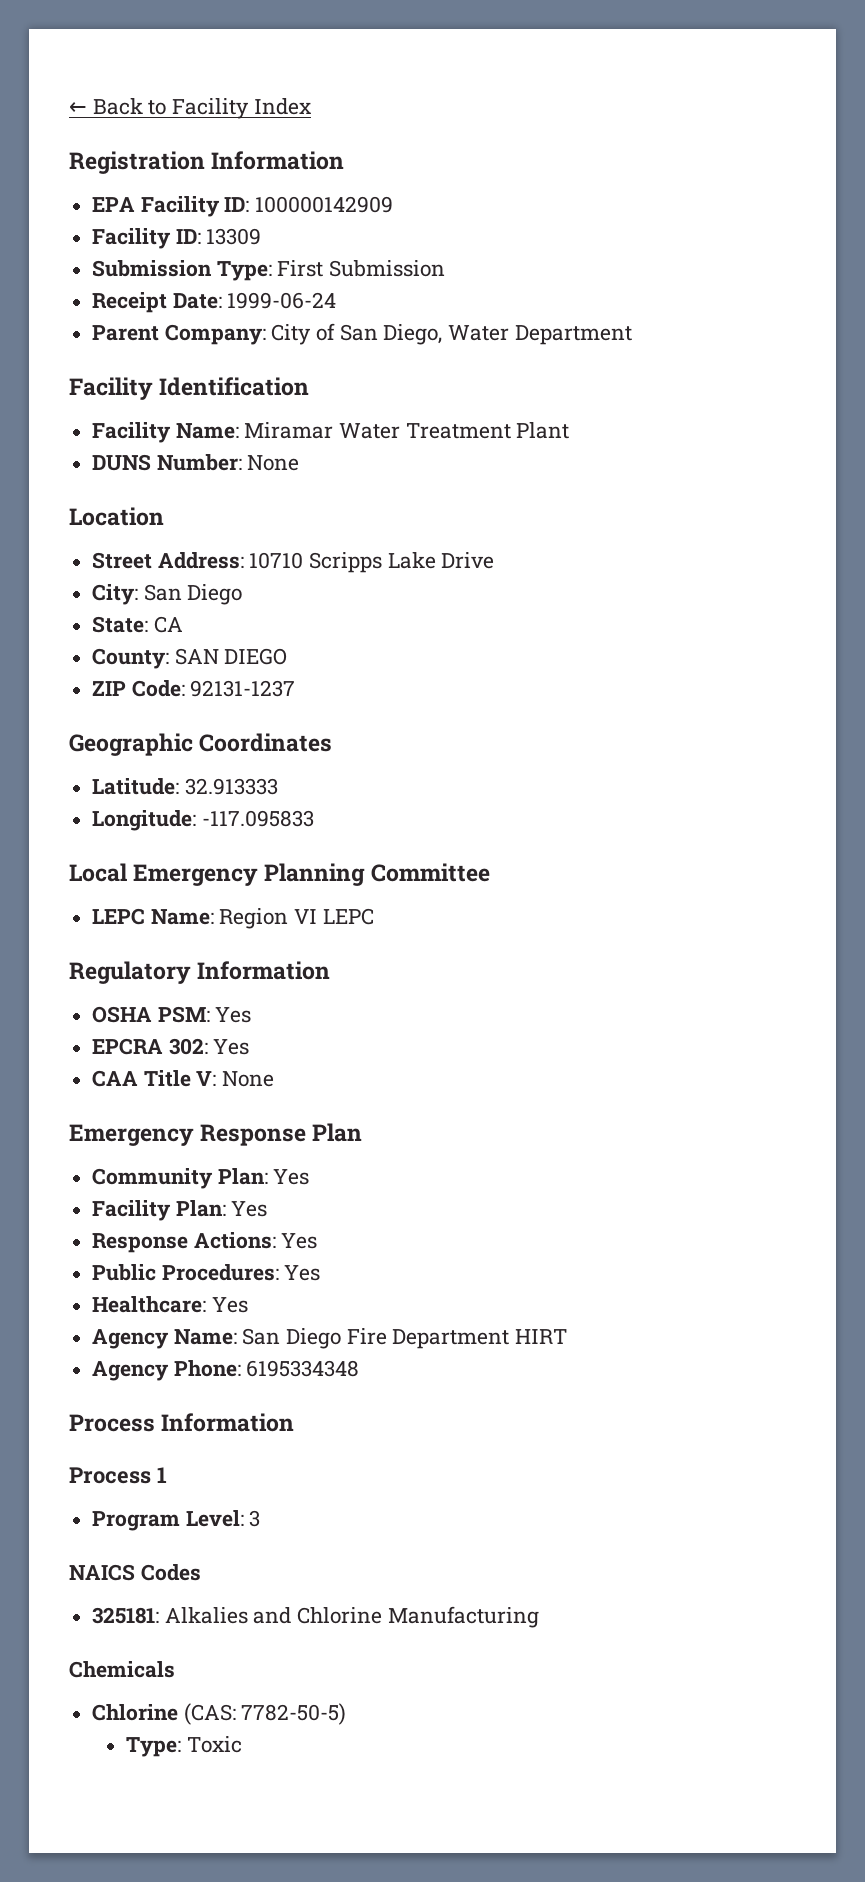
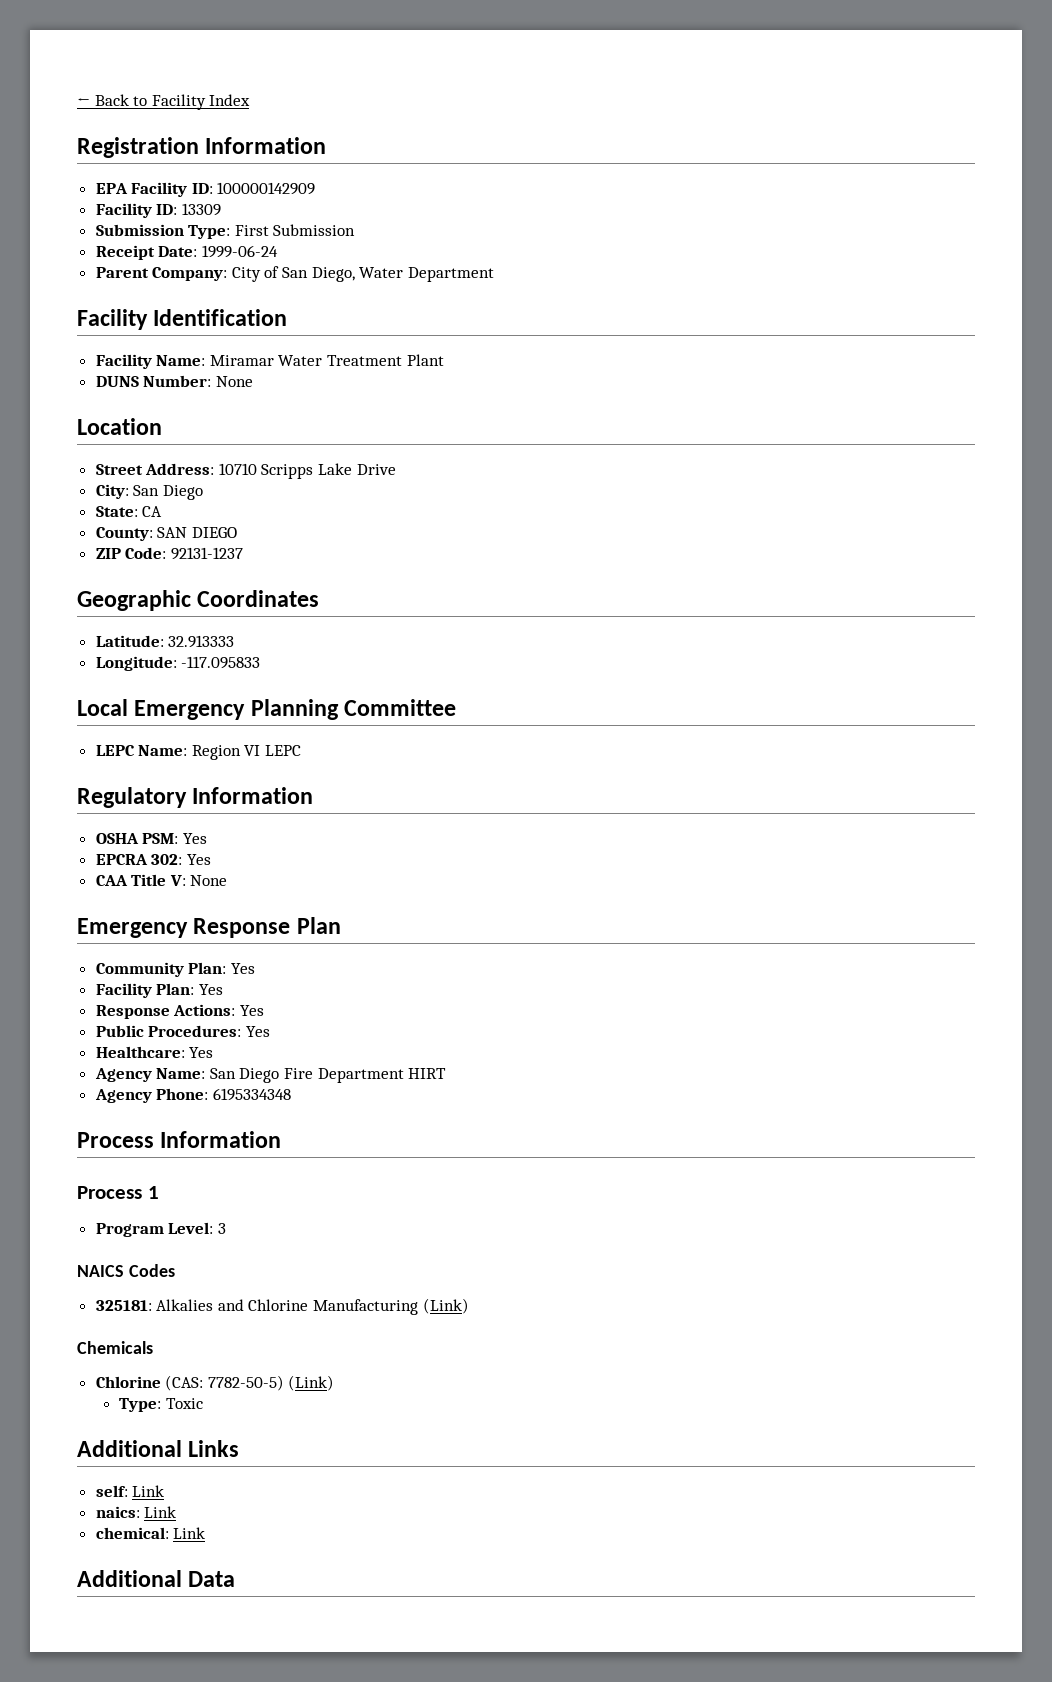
(539, 1617) none -> [422,1298,469,1314] (Link)
(347, 1714) none -> [288,1375,335,1391] (Link)
(242, 1744) none -> [77,1440,240,1457] [95,1485,165,1497] [95,1506,177,1518] [95,1527,206,1539] [77,1570,236,1587] // Additional Links // self: Link // naics: Link // chemical: Link // Additional Data

